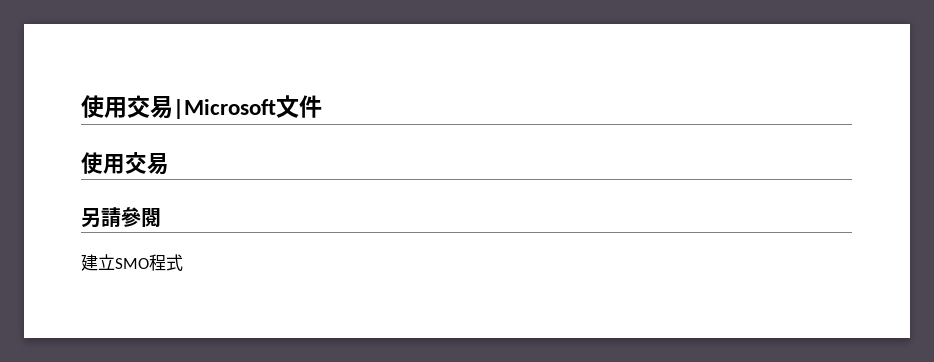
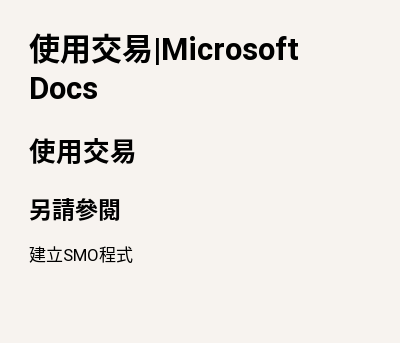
[276,95,322,118] 文件 -> [29,77,98,99] Docs

